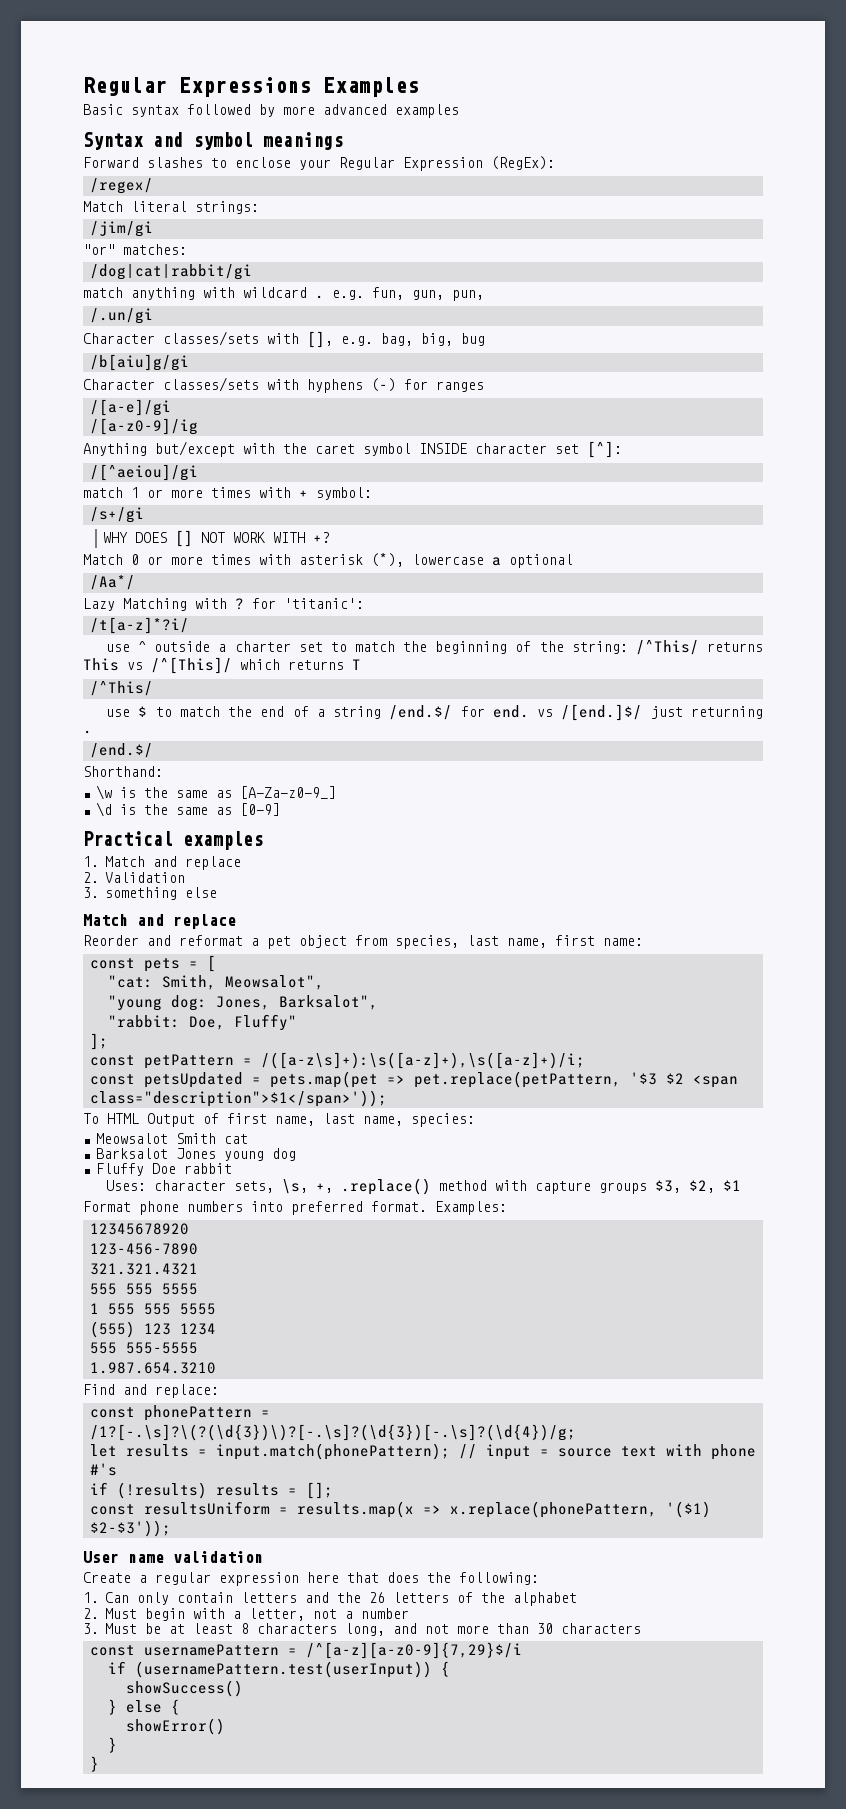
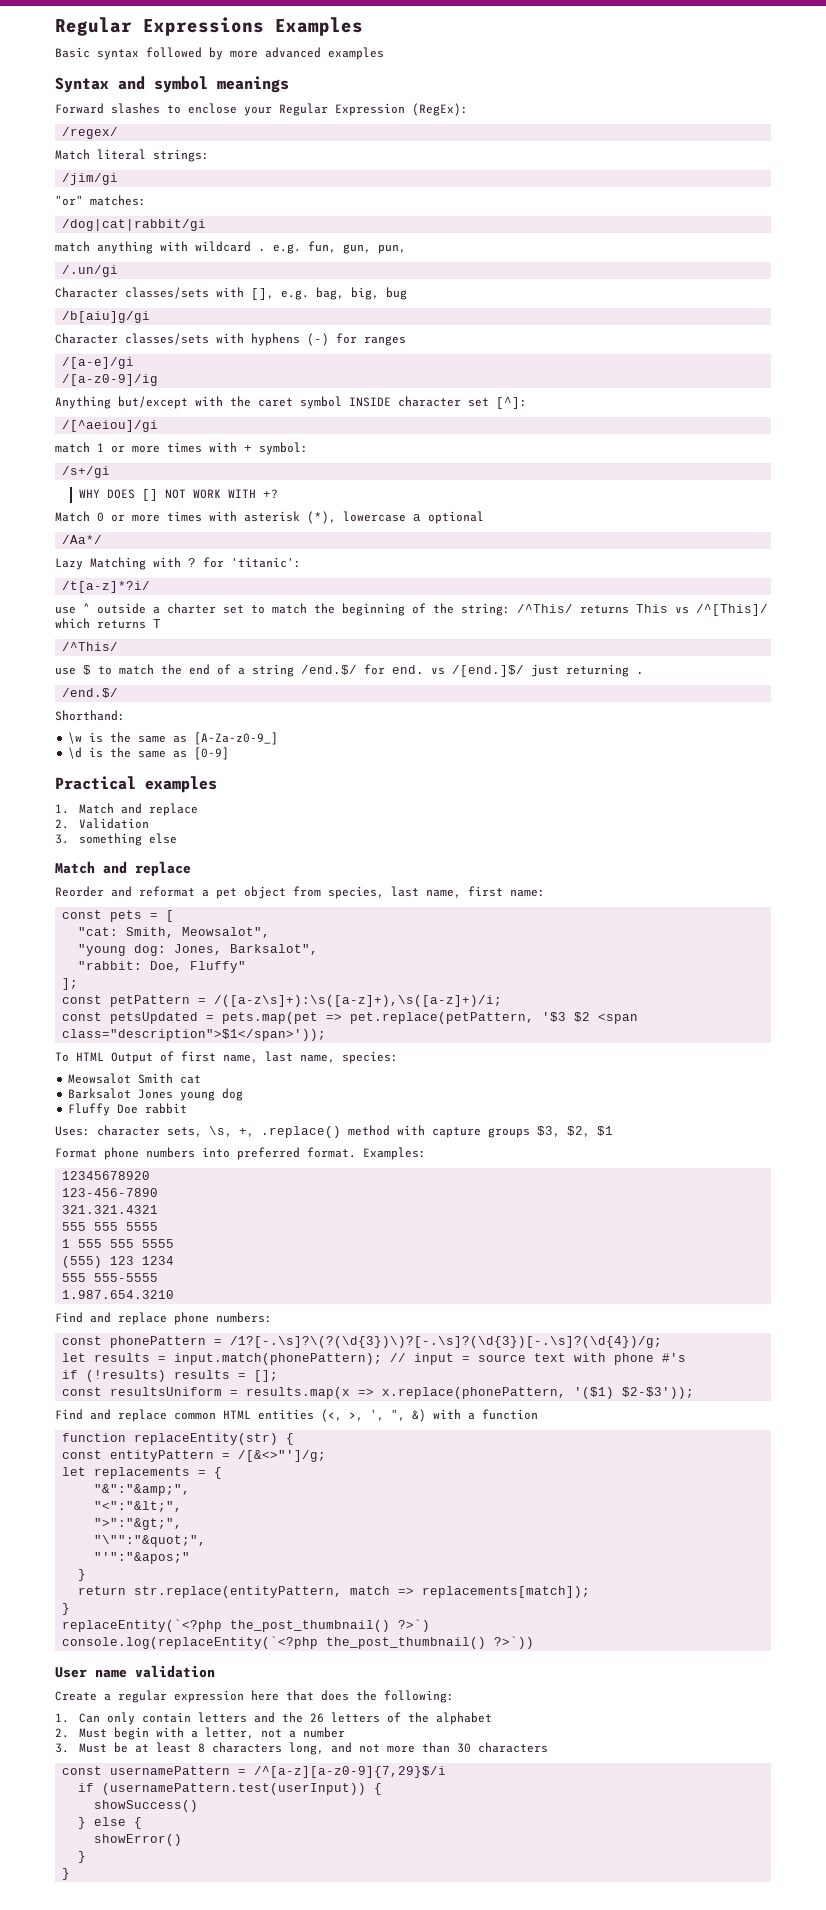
[155,1384,219,1398] replace: -> [118,1312,272,1325] replace phone numbers:
(171, 1528) none -> [55,1409,538,1422] [62,1433,295,1445] [62,1450,327,1462] [62,1467,223,1479] [94,1484,191,1496] [94,1501,183,1512] [94,1518,183,1530] [94,1535,207,1547] [94,1552,191,1564] [78,1569,87,1581] [78,1586,591,1598] [62,1603,71,1615] [62,1619,431,1632] [62,1636,535,1649] // Find and replace common HTML entities (<, >, ', ", &) with a function // function replaceEntity(str) { // const entityPattern = /[&<>"']/g; // let replacements = { // "&":"&amp;", // "<":"&lt;", // ">":"&gt;", // "\"":"&quot;", // "'":"&apos;" // } // return str.replace(entityPattern, match => replacements[match]); // } // replaceEntity(`<?php the_post_thumbnail() ?>`) // console.log(replaceEntity(`<?php the_post_thumbnail() ?>`))

